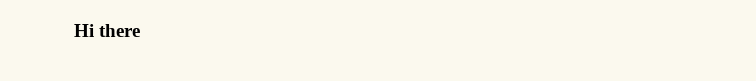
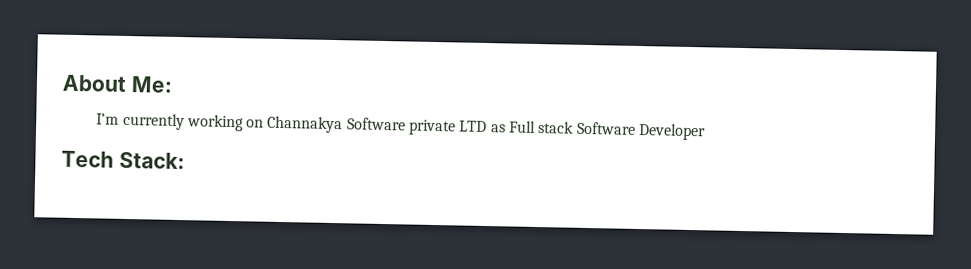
[74,24,141,37] Hi there -> [62,74,173,93] [96,112,707,141] [61,150,185,170] About Me: // I’m currently working on Channakya Software private LTD as Full stack Software Developer // Tech Stack:

